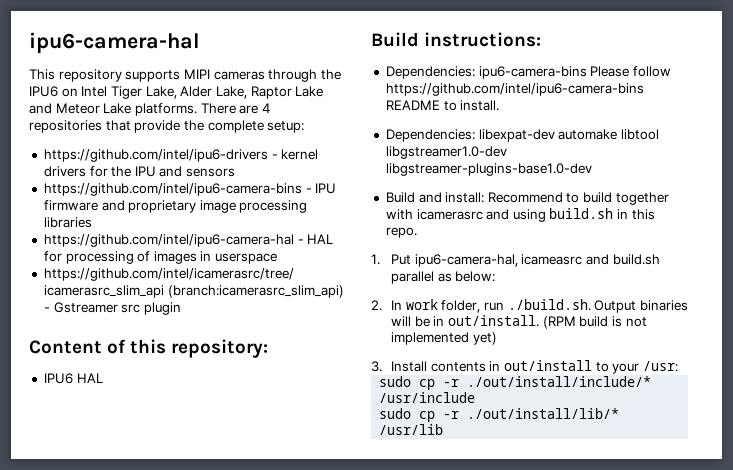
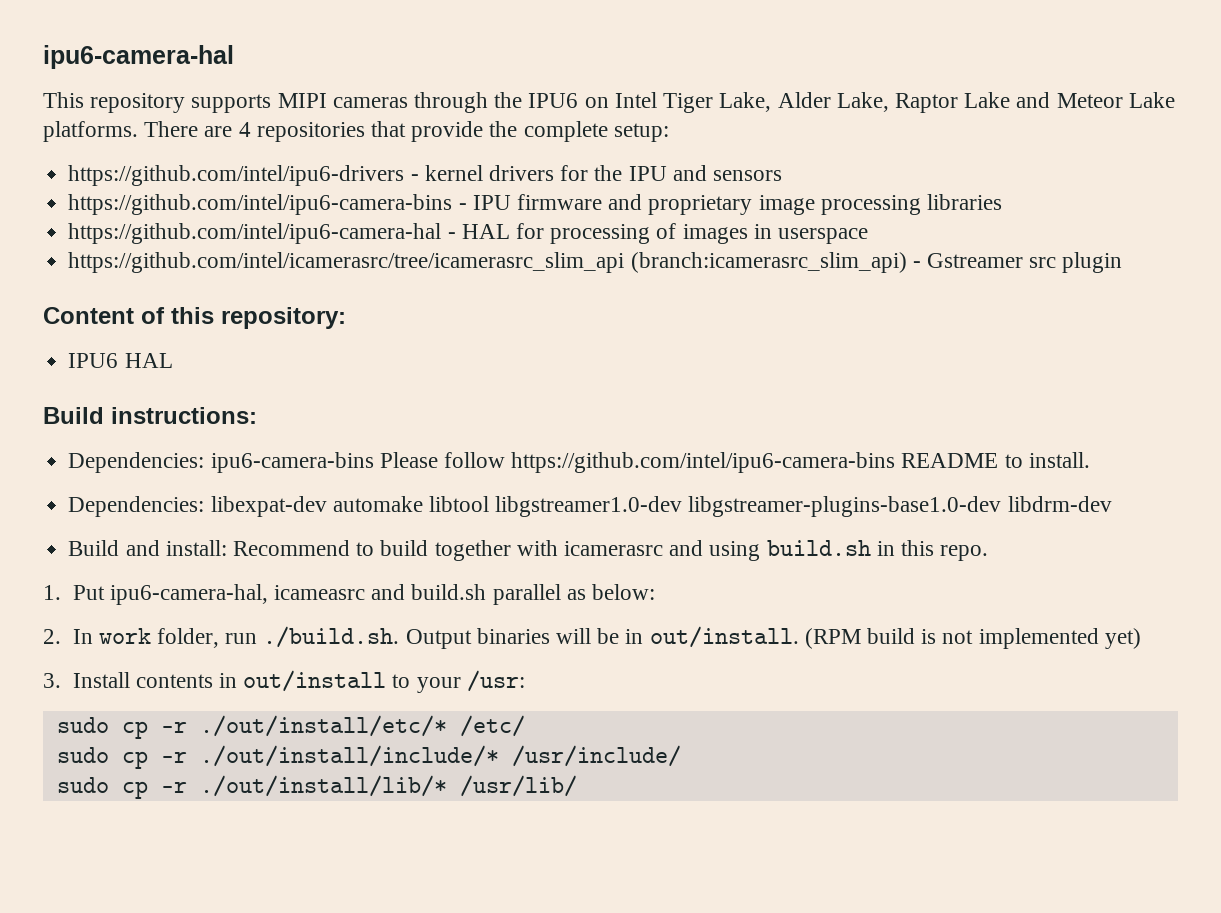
(592, 169) none -> [1007,496,1112,512] libdrm-dev
(678, 366) none -> [56,715,525,739] // sudo cp -r ./out/install/etc/* /etc/
[379,392,476,403] /usr/include -> [511,745,681,767] /usr/include/
[379,424,444,435] /usr/lib -> [459,775,577,797] /usr/lib/

